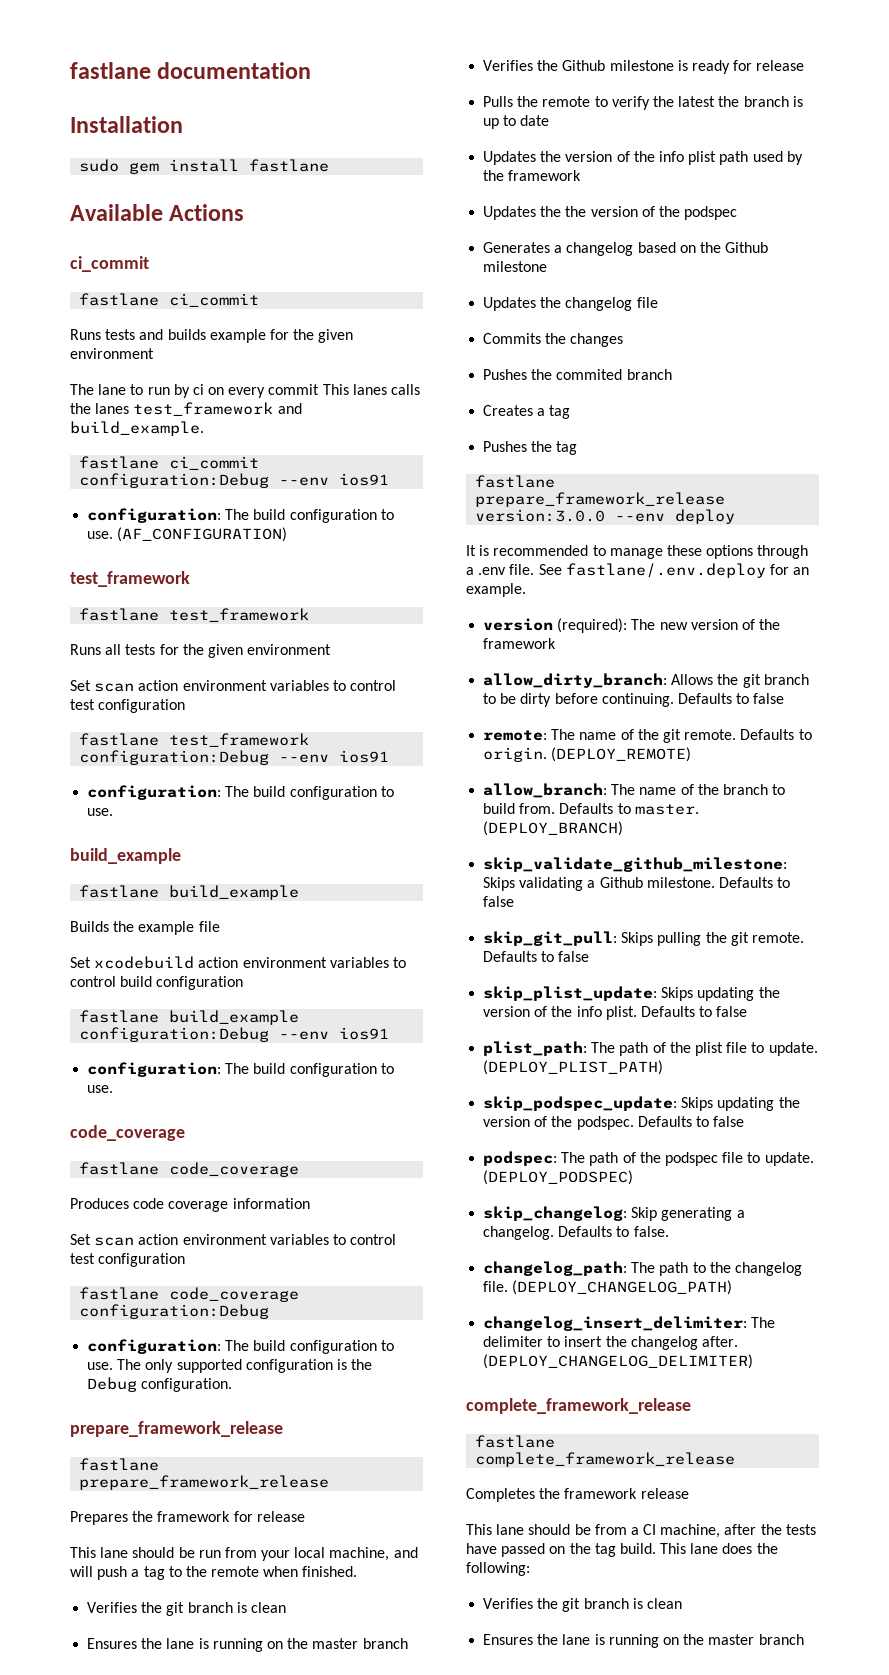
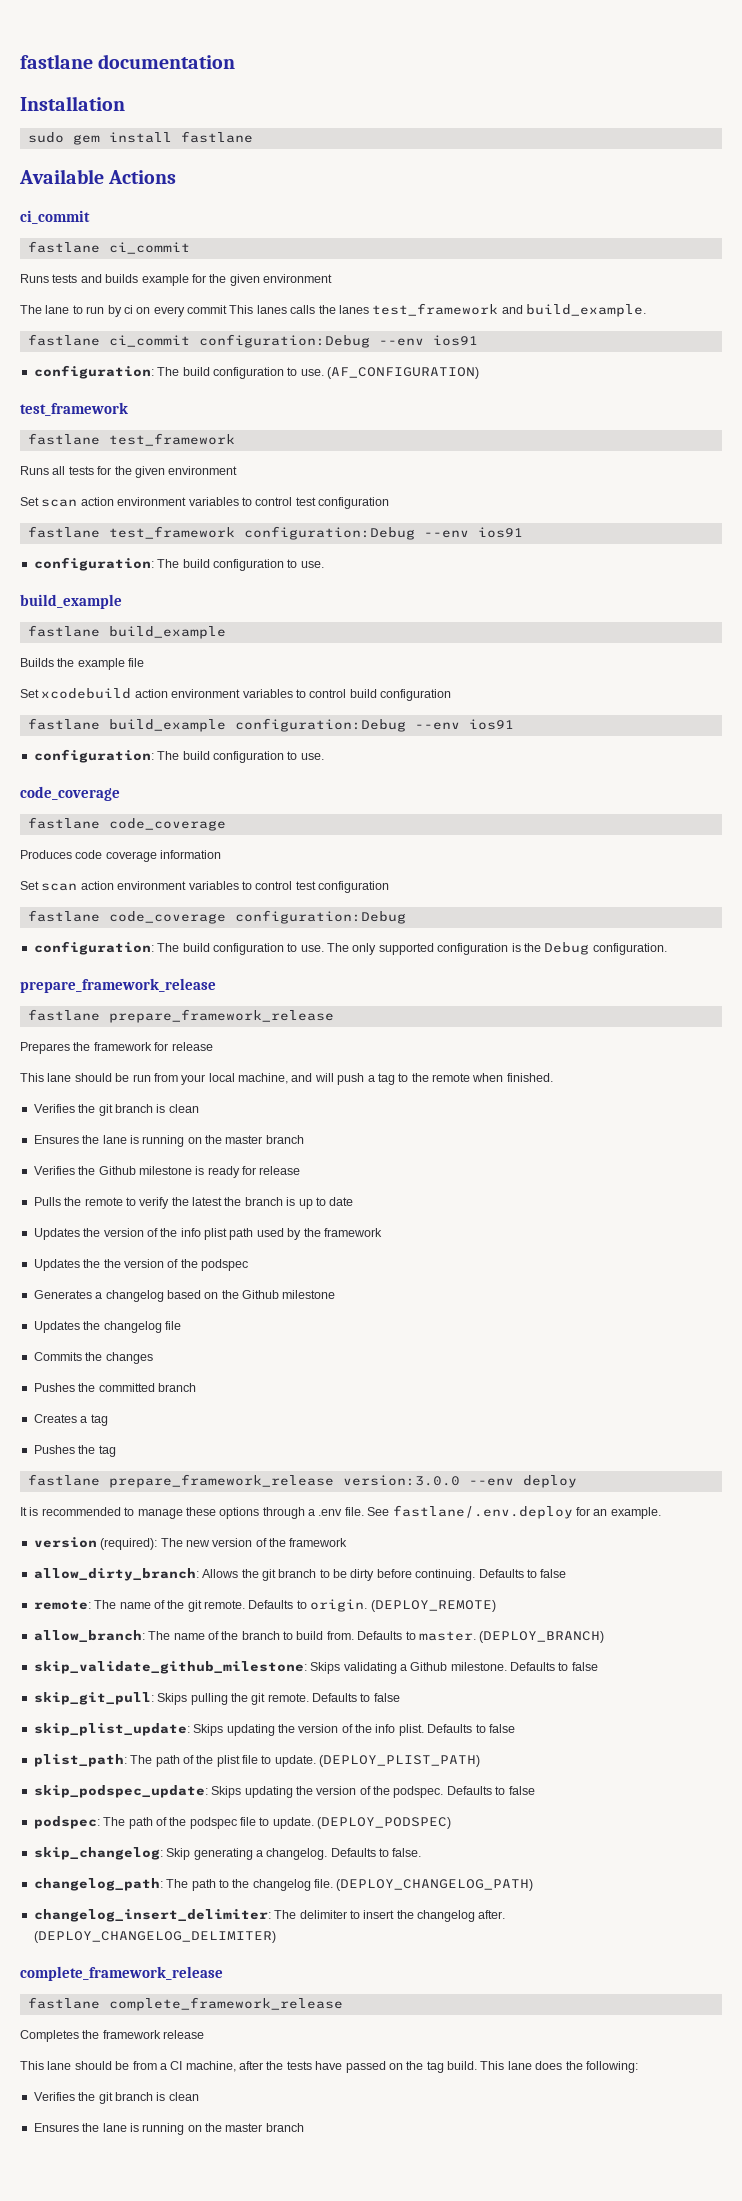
[556,369,623,380] commited -> [98,1383,155,1392] committed

